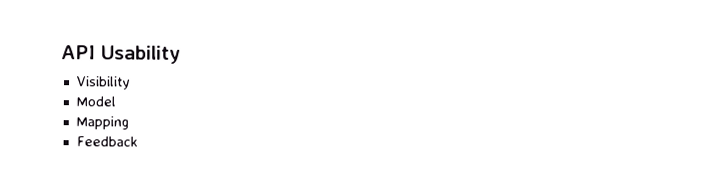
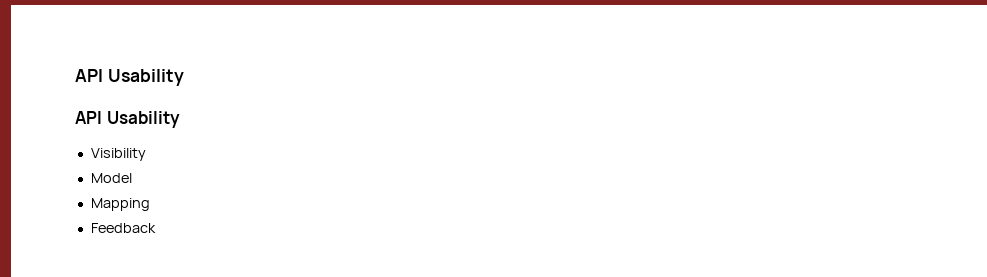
[61,45,181,64] API Usability -> [75,69,184,86] [75,111,180,128] API Usability // API Usability

